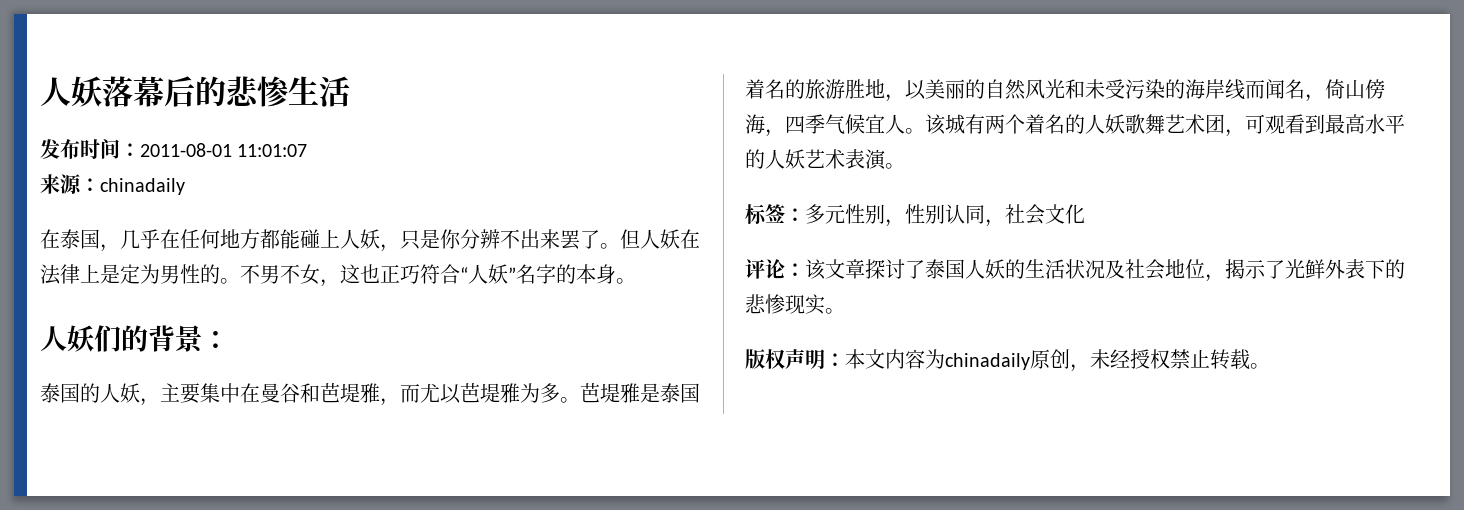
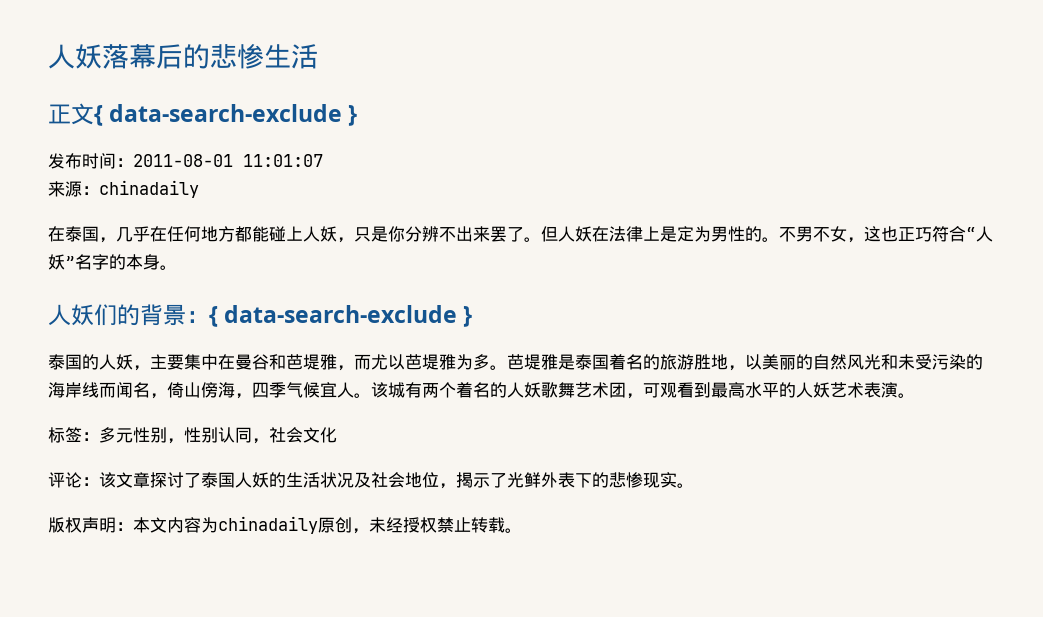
(350, 91) none -> [48,103,358,126] // 正文{ data-search-exclude }
(229, 339) none -> [209,305,473,327] { data-search-exclude }

